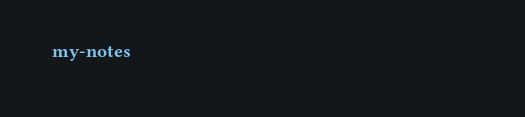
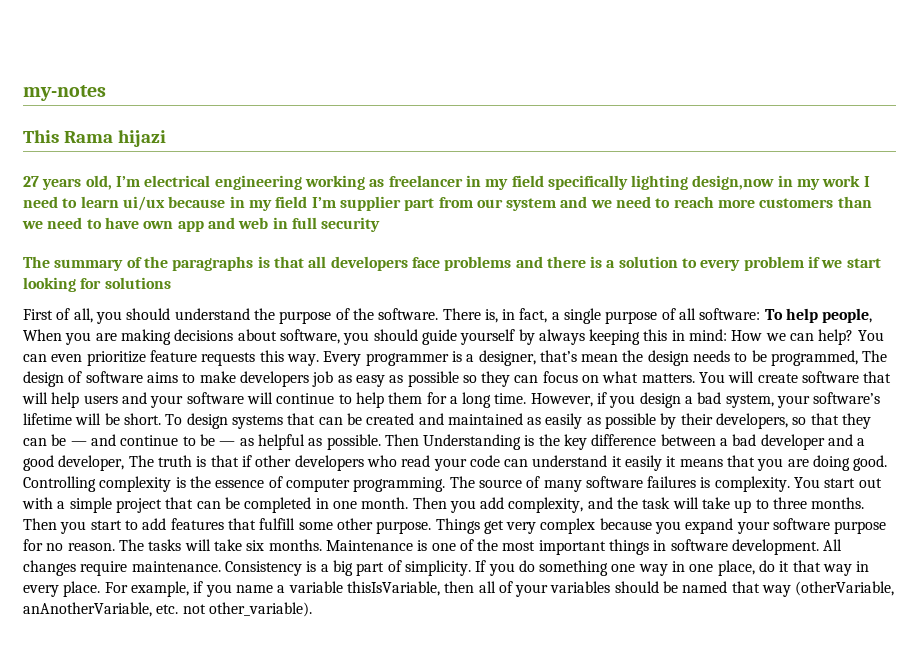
(131, 53) none -> [23,130,166,147] [23,175,870,190] [23,196,872,211] [22,217,381,232] [23,256,881,271] [23,277,171,292] [23,308,873,324] [23,329,884,345] [23,350,888,366] [23,371,892,387] [22,392,881,408] [23,413,872,429] [23,434,866,450] [23,455,888,471] [23,476,882,492] [22,497,865,513] [23,518,887,534] [23,539,843,555] [23,560,870,576] [23,581,895,597] [23,602,312,617] // This Rama hijazi // 27 years old, I’m electrical engineering working as freelancer in my field specifically lighting design,now in my work I need to learn ui/ux because in my field I’m supplier part from our system and we need to reach more customers than we need to have own app and web in full security // The summary of the paragraphs is that all developers face problems and there is a solution to every problem if we start looking for solutions // First of all, you should understand the purpose of the software. There is, in fact, a single purpose of all software: To help people, When you are making decisions about software, you should guide yourself by always keeping this in mind: How we can help? You can even prioritize feature requests this way. Every programmer is a designer, that’s mean the design needs to be programmed, The design of software aims to make developers job as easy as possible so they can focus on what matters. You will create software that will help users and your software will continue to help them for a long time. However, if you design a bad system, your software’s lifetime will be short. To design systems that can be created and maintained as easily as possible by their developers, so that they can be — and continue to be — as helpful as possible. Then Understanding is the key difference between a bad developer and a good developer, The truth is that if other developers who read your code can understand it easily it means that you are doing good. Controlling complexity is the essence of computer programming. The source of many software failures is complexity. You start out with a simple project that can be completed in one month. Then you add complexity, and the task will take up to three months. Then you start to add features that fulfill some other purpose. Things get very complex because you expand your software purpose for no reason. The tasks will take six months. Maintenance is one of the most important things in software development. All changes require maintenance. Consistency is a big part of simplicity. If you do something one way in one place, do it that way in every place. For example, if you name a variable thisIsVariable, then all of your variables should be named that way (otherVariable, anAnotherVariable, etc. not other_variable).

